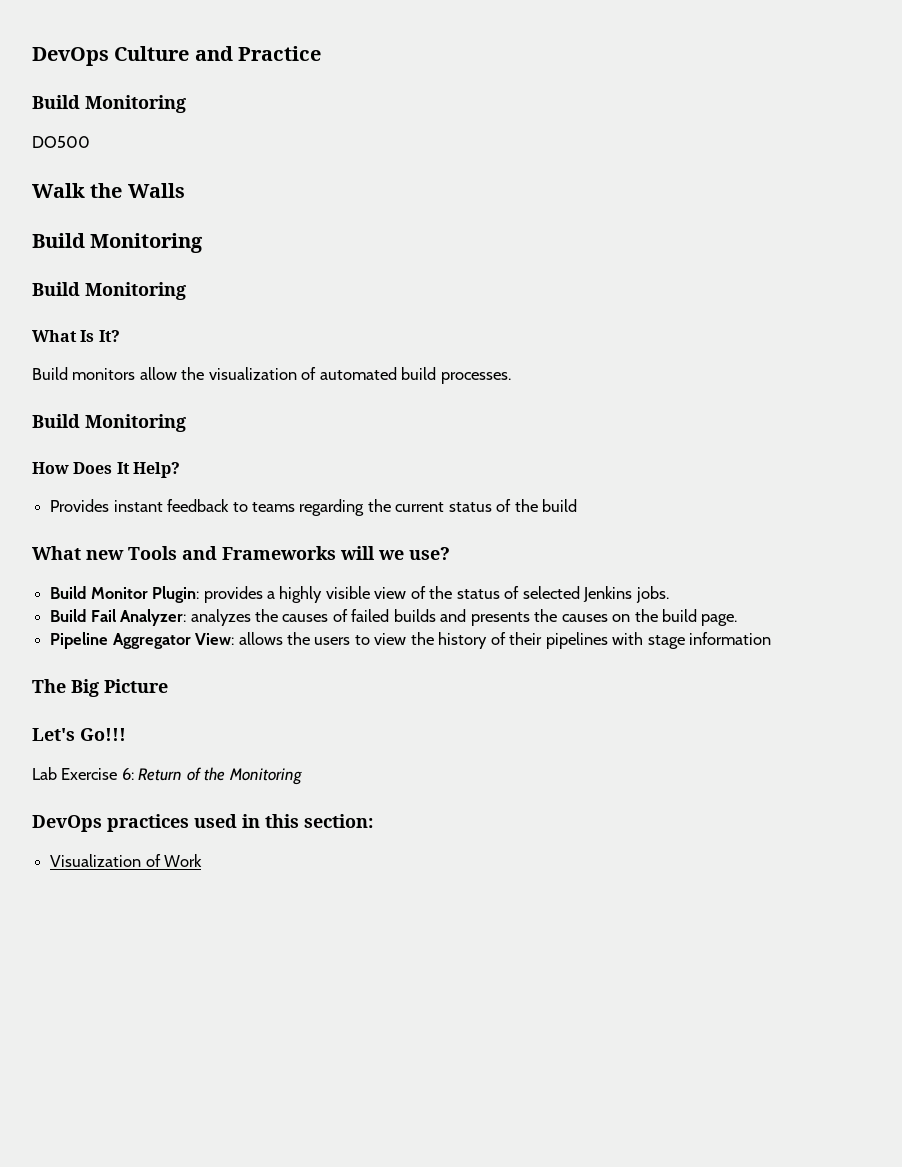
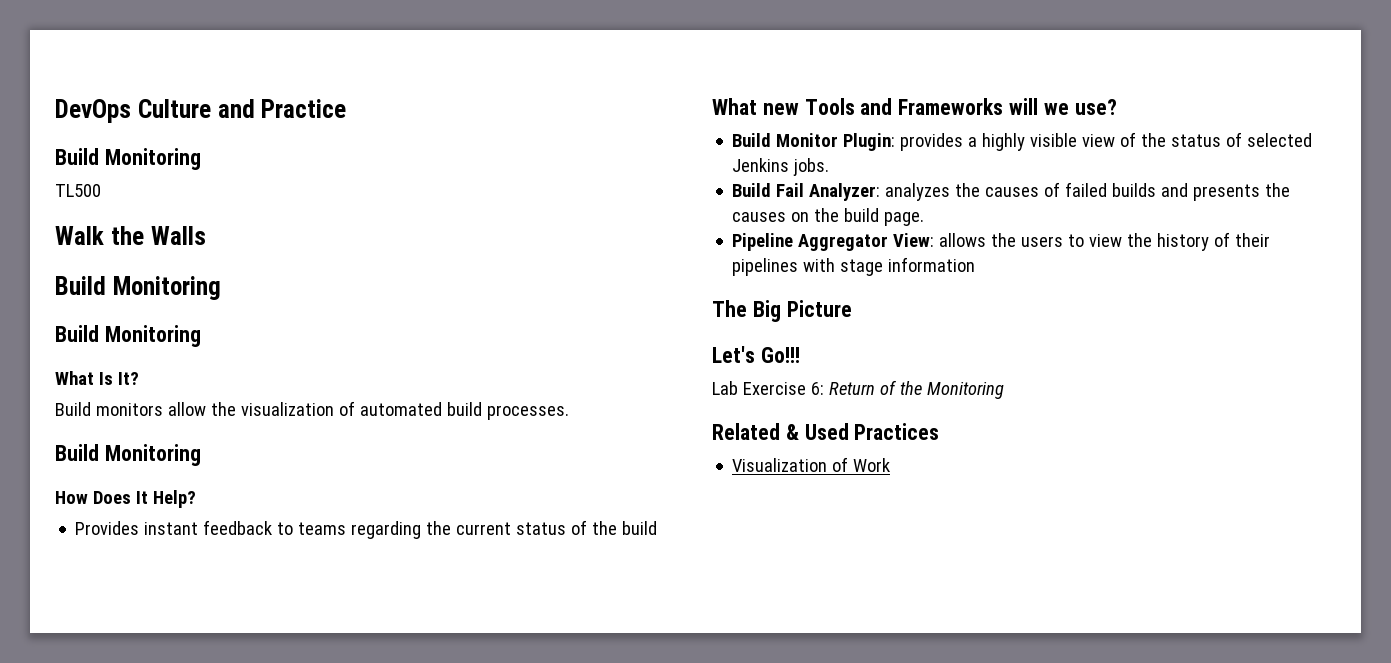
[32,136,90,148] DO500 -> [55,184,101,197] TL500
[32,814,373,832] DevOps practices used in this section: -> [712,423,940,440] Related & Used Practices

